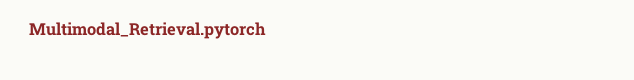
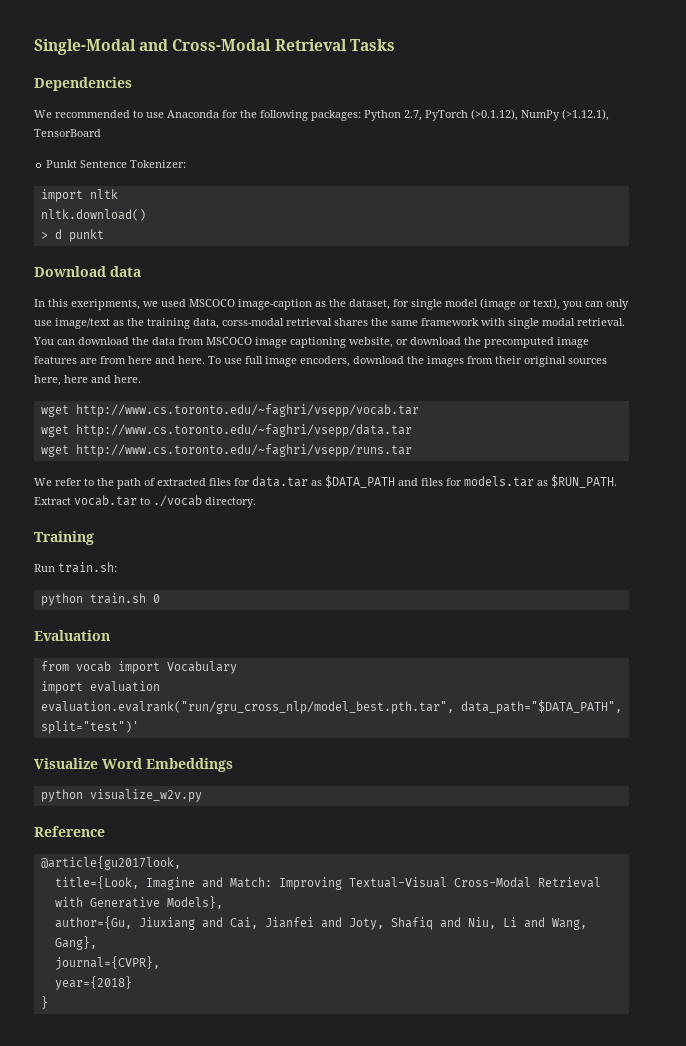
[29,22,266,39] Multimodal_Retrieval.pytorch -> [34,39,395,55] [34,77,132,91] [34,109,609,121] [34,129,101,137] [46,160,187,168] [40,189,118,202] [40,209,146,221] [40,229,104,242] [34,266,141,277] [34,298,629,310] [34,318,625,329] [33,337,589,348] [34,356,607,367] [34,375,141,386] [40,404,419,417] [40,424,412,437] [40,444,412,457] [34,475,617,489] [34,495,256,508] [34,531,94,545] [34,562,117,573] [40,593,160,606] [34,630,110,641] [40,661,237,674] [40,681,160,694] [40,700,622,714] [40,721,139,734] [34,758,233,772] [40,789,202,802] [34,826,105,837] [40,856,181,870] [54,876,601,890] [54,896,223,909] [54,916,587,930] [54,936,97,950] [54,956,160,970] [54,976,132,990] [40,996,48,1009] Single-Modal and Cross-Modal Retrieval Tasks // Dependencies // We recommended to use Anaconda for the following packages: Python 2.7, PyTorch (>0.1.12), NumPy (>1.12.1), TensorBoard // Punkt Sentence Tokenizer: // import nltk // nltk.download() // > d punkt // Download data // In this exeripments, we used MSCOCO image-caption as the dataset, for single model (image or text), you can only use image/text as the training data, corss-modal retrieval shares the same framework with single modal retrieval. You can download the data from MSCOCO image captioning website, or download the precomputed image features are from here and here. To use full image encoders, download the images from their original sources here, here and here. // wget http://www.cs.toronto.edu/~faghri/vsepp/vocab.tar // wget http://www.cs.toronto.edu/~faghri/vsepp/data.tar // wget http://www.cs.toronto.edu/~faghri/vsepp/runs.tar // We refer to the path of extracted files for data.tar as $DATA_PATH and files for models.tar as $RUN_PATH. Extract vocab.tar to ./vocab directory. // Training // Run train.sh: // python train.sh 0 // Evaluation // from vocab import Vocabulary // import evaluation // evaluation.evalrank("run/gru_cross_nlp/model_best.pth.tar", data_path="$DATA_PATH", split="test")' // Visualize Word Embeddings // python visualize_w2v.py // Reference // @article{gu2017look, // title={Look, Imagine and Match: Improving Textual-Visual Cross-Modal Retrieval with Generative Models}, // author={Gu, Jiuxiang and Cai, Jianfei and Joty, Shafiq and Niu, Li and Wang, Gang}, // journal={CVPR}, // year={2018} // }

